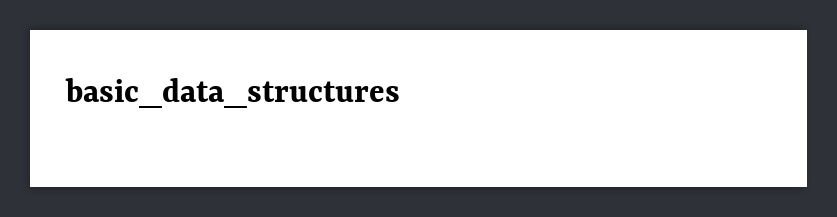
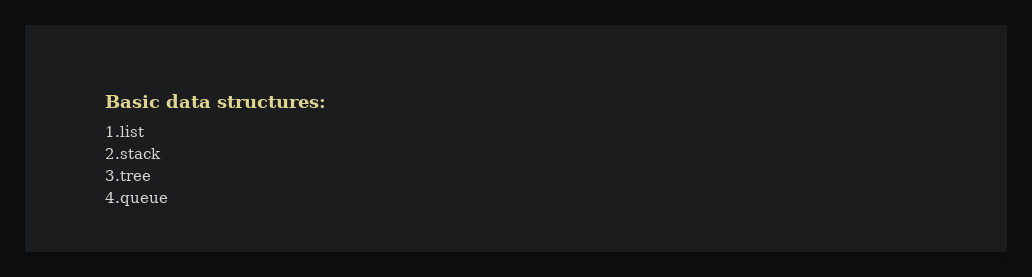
[65,78,400,108] basic_data_structures -> [105,94,326,108] [105,125,144,137] [105,148,161,159] [105,170,151,181] [105,192,168,206] Basic data structures: // 1.list // 2.stack // 3.tree // 4.queue

